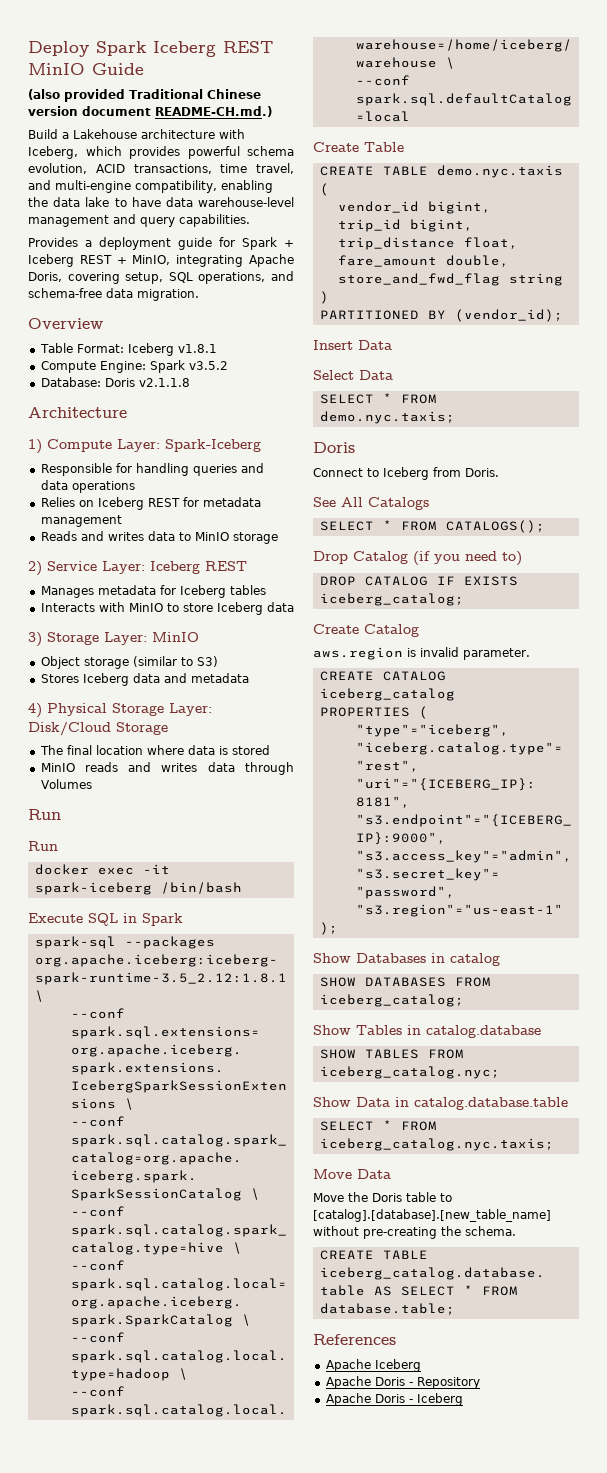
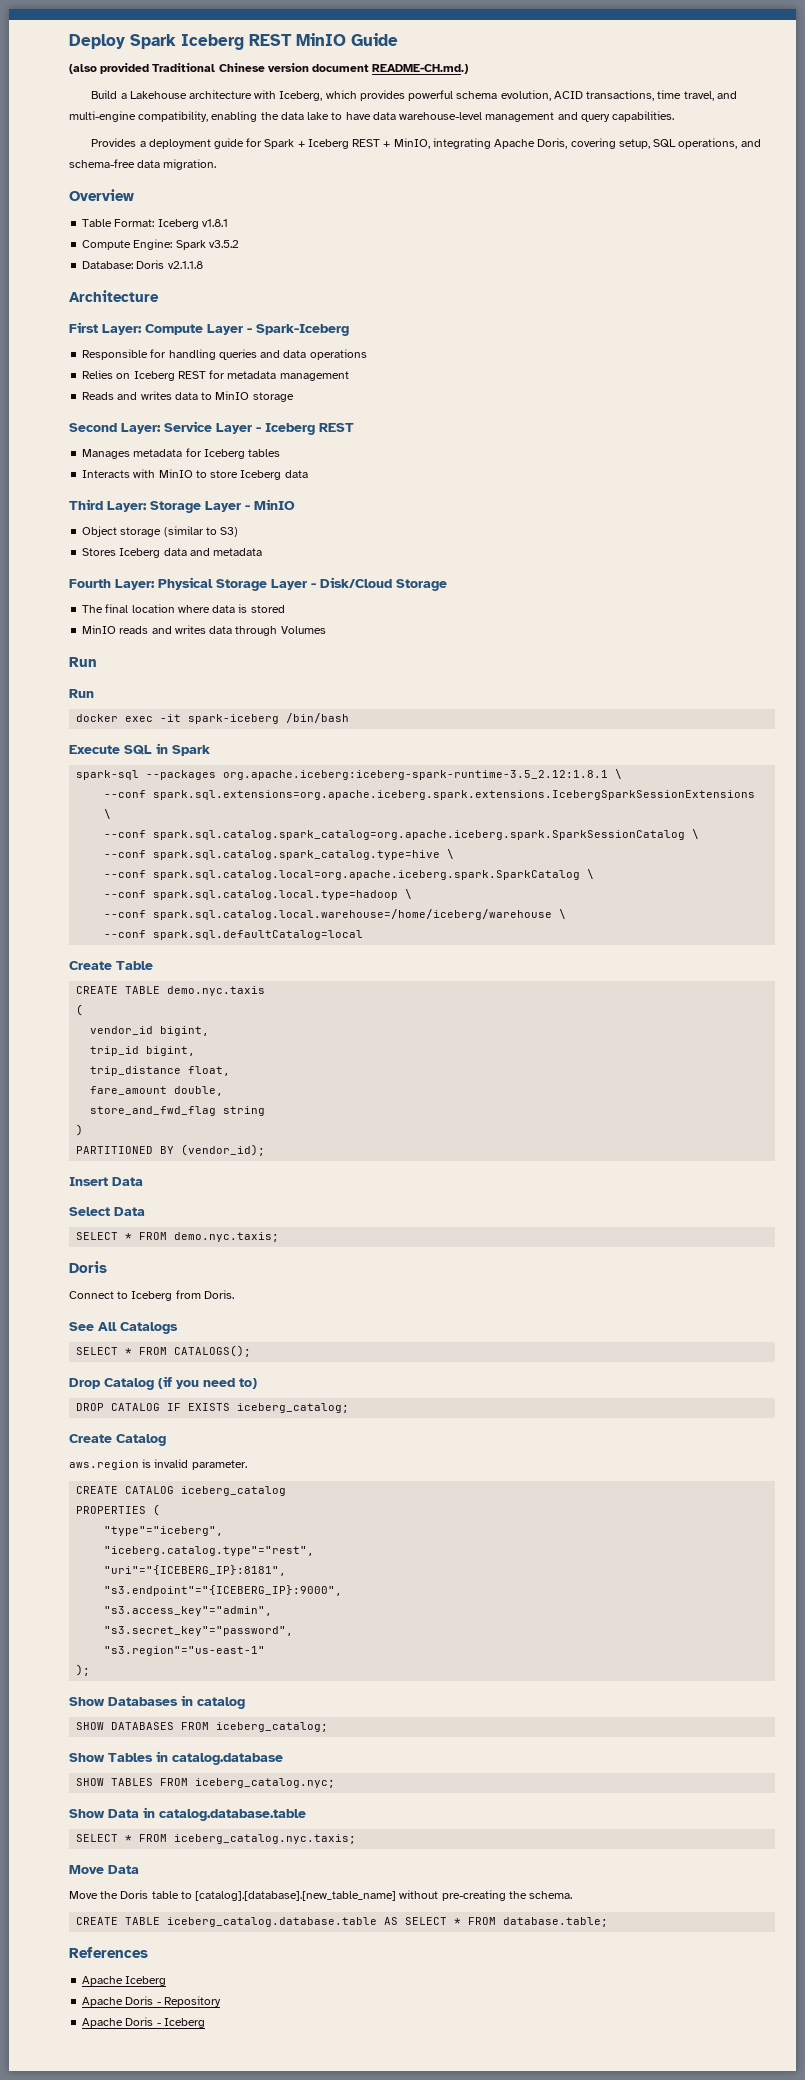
[28,439,160,454] 1) Compute Layer: -> [69,322,252,335] First Layer: Compute Layer -
[28,561,145,576] 2) Service Layer: -> [69,421,261,434] Second Layer: Service Layer -
[28,632,147,647] 3) Storage Layer: -> [69,499,250,513] Third Layer: Storage Layer -
[28,703,212,718] 4) Physical Storage Layer: -> [69,577,316,591] Fourth Layer: Physical Storage Layer -

